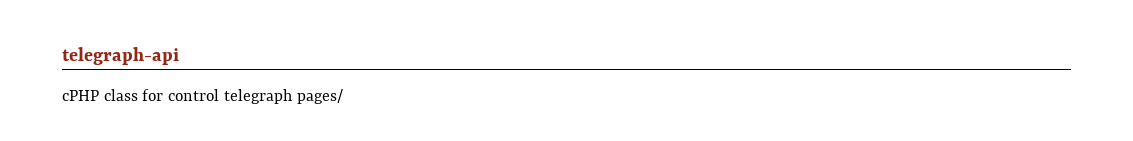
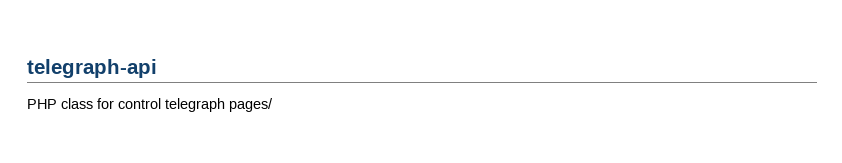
[62,90,99,101] cPHP -> [27,99,57,109] PHP

